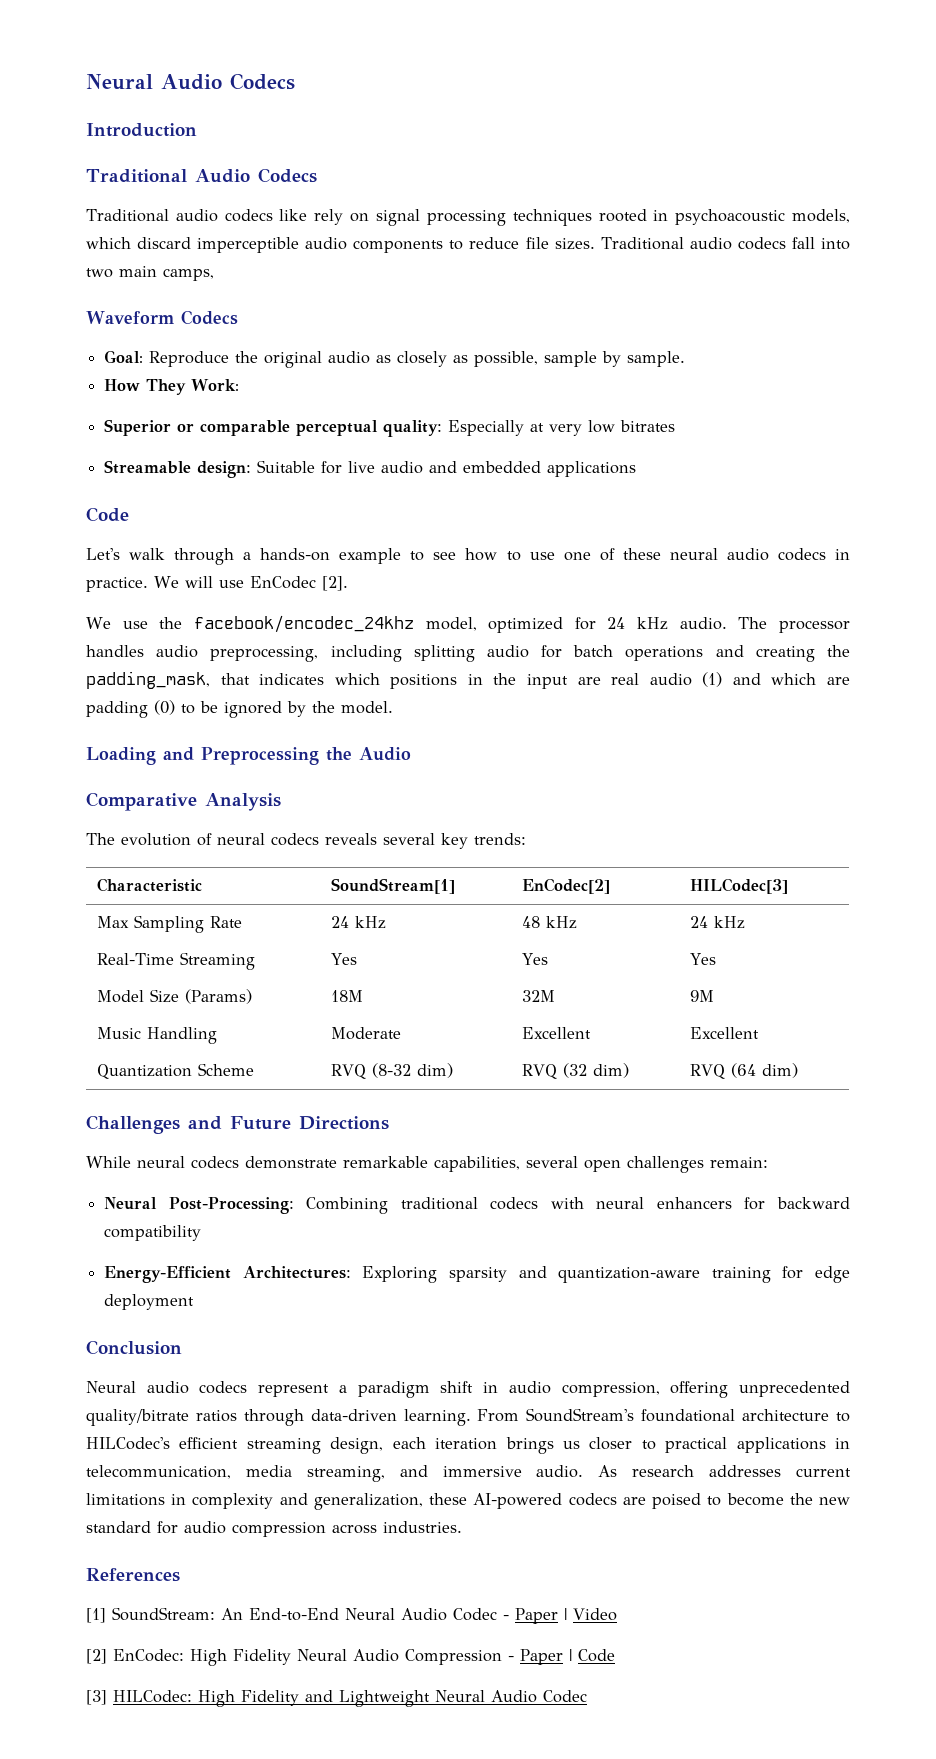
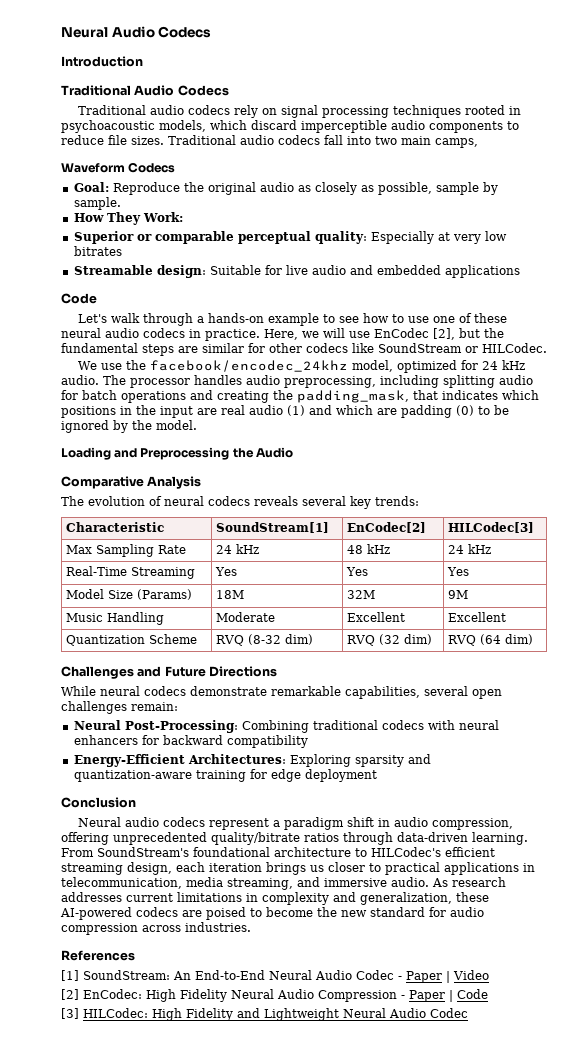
[279,209,308,221] like -> (230, 110) none
[154,576,179,588] We -> [264,329,319,340] Here, we
[321,576,348,591] [2]. -> [433,328,504,340] [61,343,547,356] [2], but the fundamental steps are similar for other codecs like SoundStream or HILCodec.

